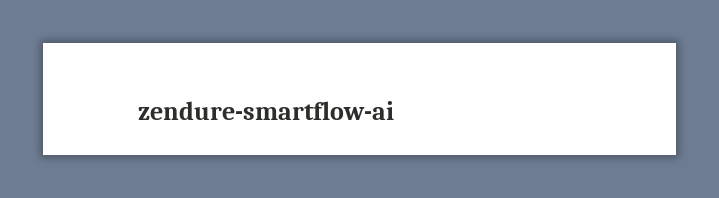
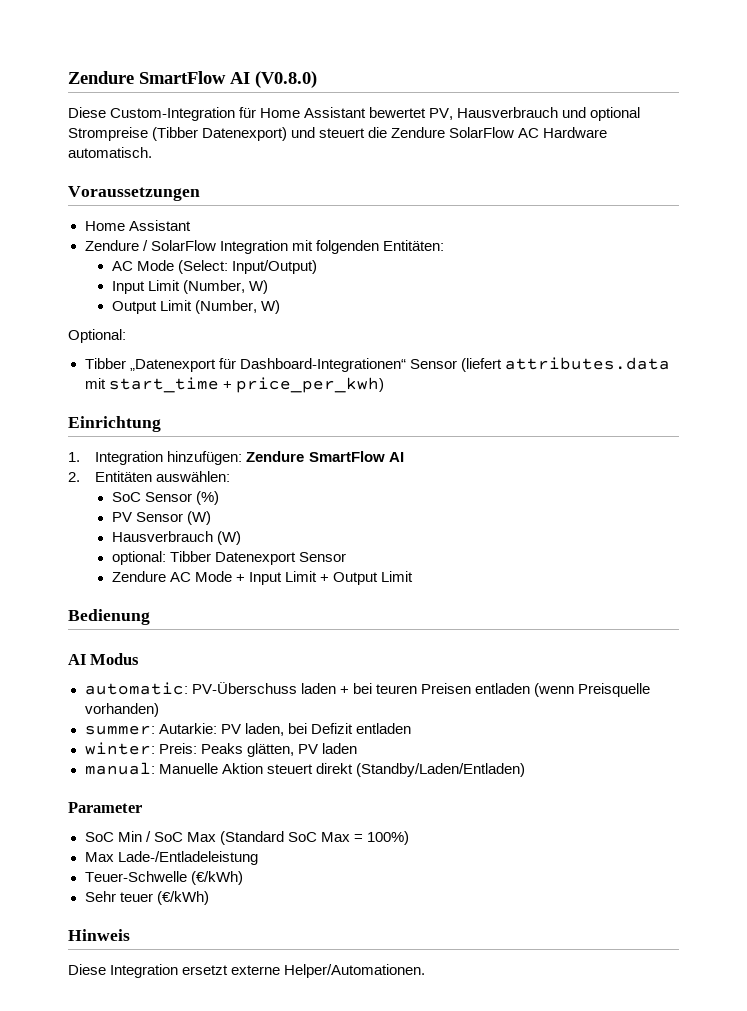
[138,101,394,120] zendure-smartflow-ai -> [68,71,317,88] [68,107,641,121] [68,127,608,141] [68,147,152,158] [68,186,200,201] [84,220,191,231] [84,240,444,254] [111,260,317,274] [111,280,268,294] [111,300,280,314] [68,329,126,343] [84,357,670,372] [84,377,384,393] [68,416,161,432] [68,451,404,465] [68,471,231,482] [111,491,219,505] [111,511,211,525] [111,531,241,545] [111,551,346,565] [111,571,414,585] [68,609,150,625] [68,653,140,665] [84,682,650,697] [84,703,159,717] [84,723,411,736] [84,742,357,757] [84,762,525,777] [68,802,142,813] [84,831,409,845] [84,851,258,865] [84,871,243,885] [84,891,209,905] [68,929,130,941] [68,964,426,978] Zendure SmartFlow AI (V0.8.0) // Diese Custom-Integration für Home Assistant bewertet PV, Hausverbrauch und optional Strompreise (Tibber Datenexport) und steuert die Zendure SolarFlow AC Hardware automatisch. // Voraussetzungen // Home Assistant // Zendure / SolarFlow Integration mit folgenden Entitäten: // AC Mode (Select: Input/Output) // Input Limit (Number, W) // Output Limit (Number, W) // Optional: // Tibber „Datenexport für Dashboard-Integrationen“ Sensor (liefert attributes.data mit start_time + price_per_kwh) // Einrichtung // 1. Integration hinzufügen: Zendure SmartFlow AI // 2. Entitäten auswählen: // SoC Sensor (%) // PV Sensor (W) // Hausverbrauch (W) // optional: Tibber Datenexport Sensor // Zendure AC Mode + Input Limit + Output Limit // Bedienung // AI Modus // automatic: PV-Überschuss laden + bei teuren Preisen entladen (wenn Preisquelle vorhanden) // summer: Autarkie: PV laden, bei Defizit entladen // winter: Preis: Peaks glätten, PV laden // manual: Manuelle Aktion steuert direkt (Standby/Laden/Entladen) // Parameter // SoC Min / SoC Max (Standard SoC Max = 100%) // Max Lade-/Entladeleistung // Teuer-Schwelle (€/kWh) // Sehr teuer (€/kWh) // Hinweis // Diese Integration ersetzt externe Helper/Automationen.

